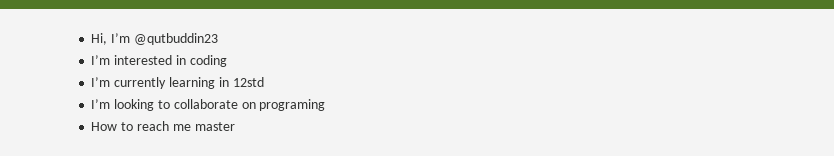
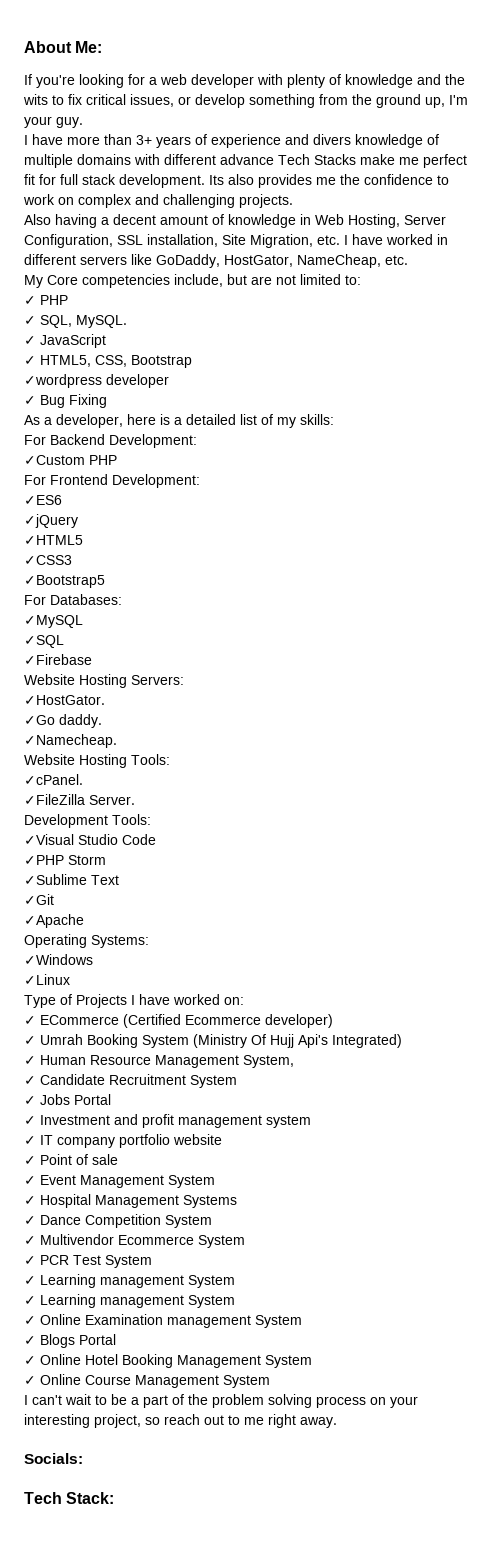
[91,33,218,45] [91,55,227,67] [91,77,264,89] [91,99,326,111] [91,121,235,131] Hi, I’m @qutbuddin23 // I’m interested in coding // I’m currently learning in 12std // I’m looking to collaborate on programing // How to reach me master -> [24,41,103,53] [24,74,465,88] [23,94,468,108] [24,116,83,128] [24,134,439,148] [24,154,467,168] [24,174,449,188] [23,194,293,208] [24,214,446,228] [24,234,448,248] [24,254,408,268] [24,274,361,288] [24,295,68,305] [24,315,127,328] [24,334,106,348] [24,355,192,368] [24,374,169,388] [24,394,107,408] [24,414,334,428] [24,434,197,448] [24,455,117,465] [24,474,200,488] [24,495,62,505] [24,514,78,528] [24,535,83,545] [24,555,72,565] [24,575,105,588] [24,594,122,605] [24,615,83,628] [24,635,64,648] [24,654,92,665] [24,674,184,688] [24,695,105,705] [24,714,102,728] [24,734,117,748] [24,754,170,768] [24,774,83,785] [24,794,135,805] [24,814,151,828] [24,834,156,845] [24,855,106,865] [24,874,119,885] [24,894,54,905] [24,914,84,928] [24,934,149,948] [24,954,93,965] [24,974,70,985] [24,994,244,1008] [24,1014,333,1028] [24,1034,402,1048] [24,1055,294,1068] [24,1074,237,1088] [24,1094,111,1105] [24,1114,311,1128] [24,1134,222,1148] [24,1154,118,1165] [24,1175,215,1188] [24,1194,237,1208] [24,1214,212,1228] [24,1234,245,1248] [24,1255,152,1268] [24,1274,235,1288] [24,1294,235,1308] [24,1314,302,1328] [24,1334,116,1348] [24,1354,312,1368] [24,1374,270,1388] [24,1394,418,1408] [24,1414,337,1428] [24,1453,83,1464] [24,1492,115,1504] About Me: // If you're looking for a web developer with plenty of knowledge and the wits to fix critical issues, or develop something from the ground up, I'm your guy. // I have more than 3+ years of experience and divers knowledge of multiple domains with different advance Tech Stacks make me perfect fit for full stack development. Its also provides me the confidence to work on complex and challenging projects. // Also having a decent amount of knowledge in Web Hosting, Server Configuration, SSL installation, Site Migration, etc. I have worked in different servers like GoDaddy, HostGator, NameCheap, etc. // My Core competencies include, but are not limited to: // ✓ PHP // ✓ SQL, MySQL. // ✓ JavaScript // ✓ HTML5, CSS, Bootstrap // ✓wordpress developer // ✓ Bug Fixing // As a developer, here is a detailed list of my skills: // For Backend Development: // ✓Custom PHP // For Frontend Development: // ✓ES6 // ✓jQuery // ✓HTML5 // ✓CSS3 // ✓Bootstrap5 // For Databases: // ✓MySQL // ✓SQL // ✓Firebase // Website Hosting Servers: // ✓HostGator. // ✓Go daddy. // ✓Namecheap. // Website Hosting Tools: // ✓cPanel. // ✓FileZilla Server. // Development Tools: // ✓Visual Studio Code // ✓PHP Storm // ✓Sublime Text // ✓Git // ✓Apache // Operating Systems: // ✓Windows // ✓Linux // Type of Projects I have worked on: // ✓ ECommerce (Certified Ecommerce developer) // ✓ Umrah Booking System (Ministry Of Hujj Api's Integrated) // ✓ Human Resource Management System, // ✓ Candidate Recruitment System // ✓ Jobs Portal // ✓ Investment and profit management system // ✓ IT company portfolio website // ✓ Point of sale // ✓ Event Management System // ✓ Hospital Management Systems // ✓ Dance Competition System // ✓ Multivendor Ecommerce System // ✓ PCR Test System // ✓ Learning management System // ✓ Learning management System // ✓ Online Examination management System // ✓ Blogs Portal // ✓ Online Hotel Booking Management System // ✓ Online Course Management System // I can't wait to be a part of the problem solving process on your interesting project, so reach out to me right away. // Socials: // Tech Stack:

